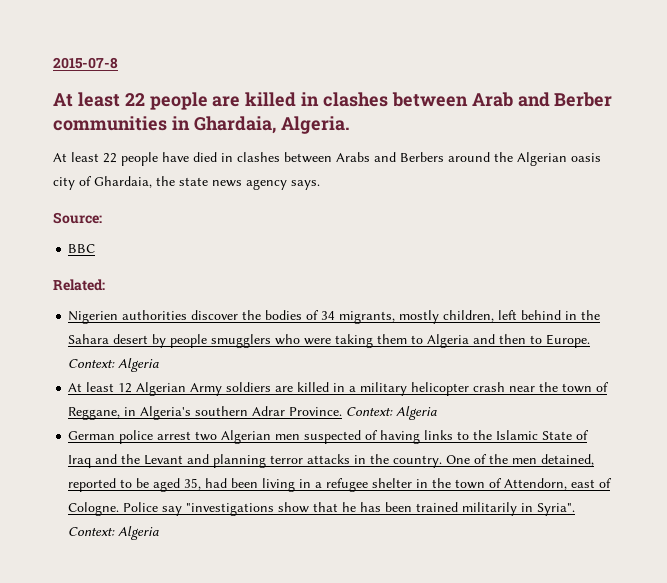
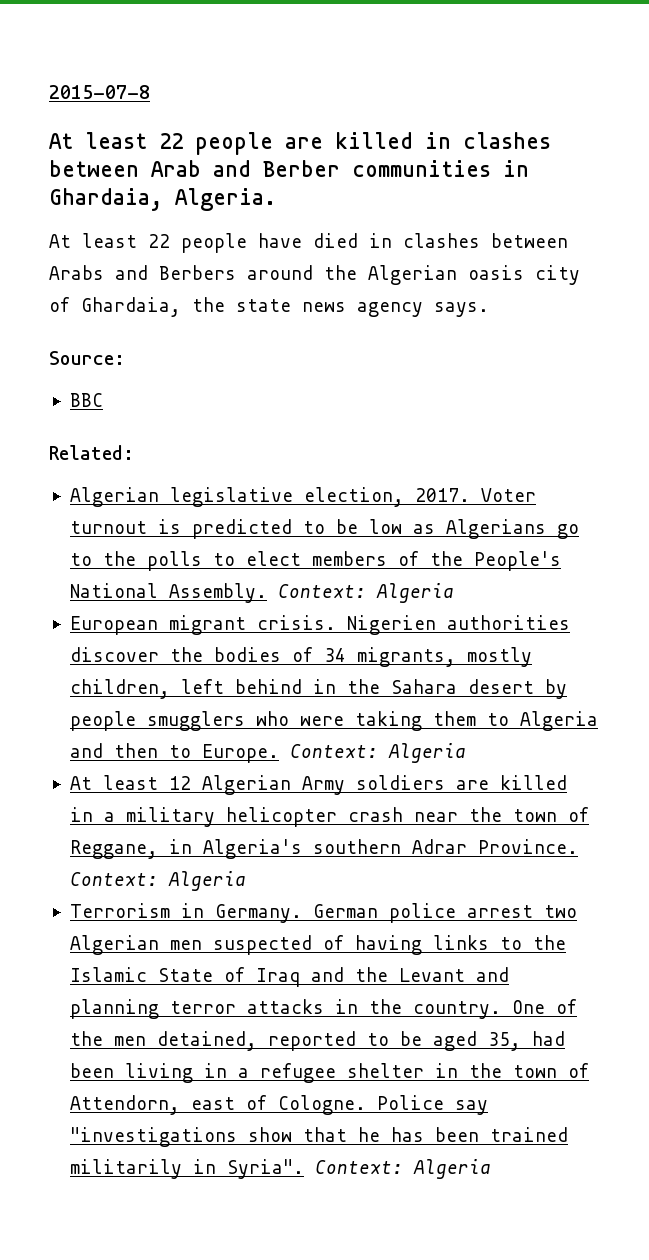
(105, 285) none -> [69,487,536,507] [69,519,579,539] [69,551,561,571] [69,583,454,603] [69,615,336,635] Algerian legislative election, 2017. Voter turnout is predicted to be low as Algerians go to the polls to elect members of the People's National Assembly. Context: Algeria // European migrant crisis.
(438, 413) none -> [69,903,302,923] Terrorism in Germany.

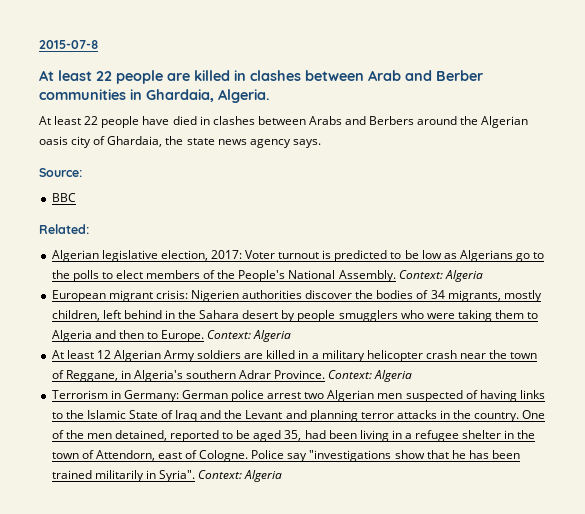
[414,488,470,502] 2017. -> [210,250,242,259] 2017:
[256,615,336,630] crisis. -> [155,290,188,299] crisis:
[214,904,302,923] Germany. -> [123,390,179,402] Germany:

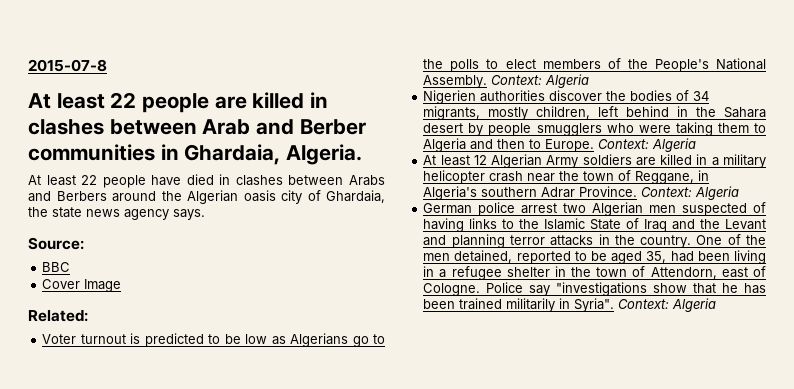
(76, 197) none -> [42,279,122,292] // Cover Image
[51,250,242,262] Algerian legislative election, 2017: -> (88, 316) none
[51,290,188,302] European migrant crisis: -> (590, 81) none
[51,390,179,402] Terrorism in Germany: -> (740, 193) none

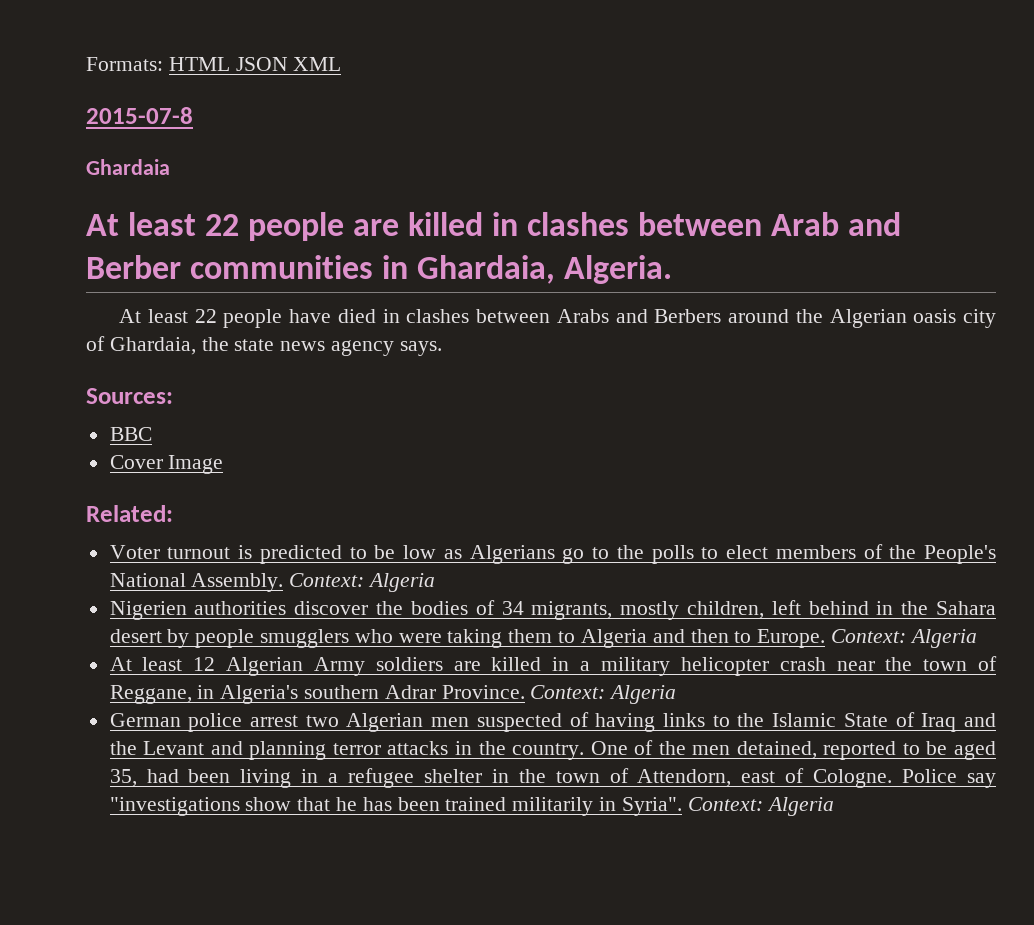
(28, 65) none -> [86,57,342,71] Formats: HTML JSON XML //
(107, 65) none -> [86,159,170,175] // Ghardaia
[28,237,84,250] Source: -> [86,388,173,404] Sources:

